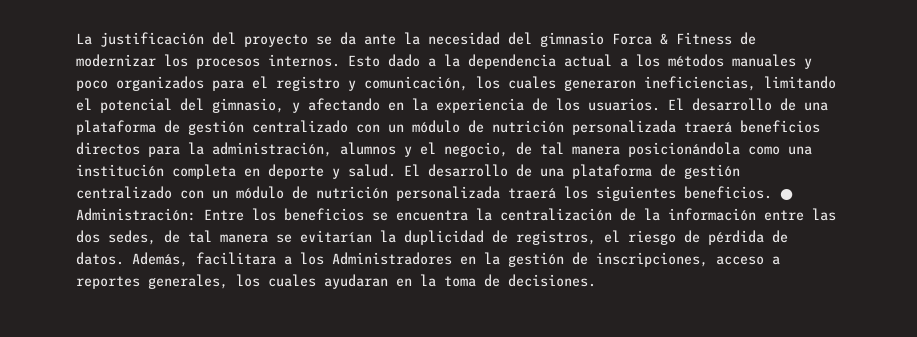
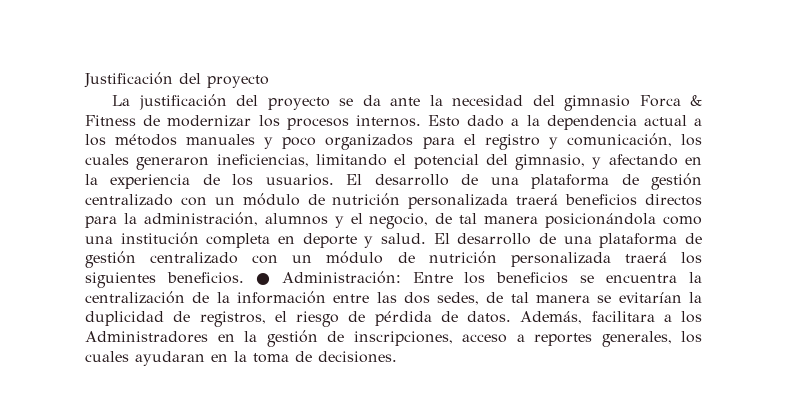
(76, 39) none -> [84,72,269,88] Justificación del proyecto //

